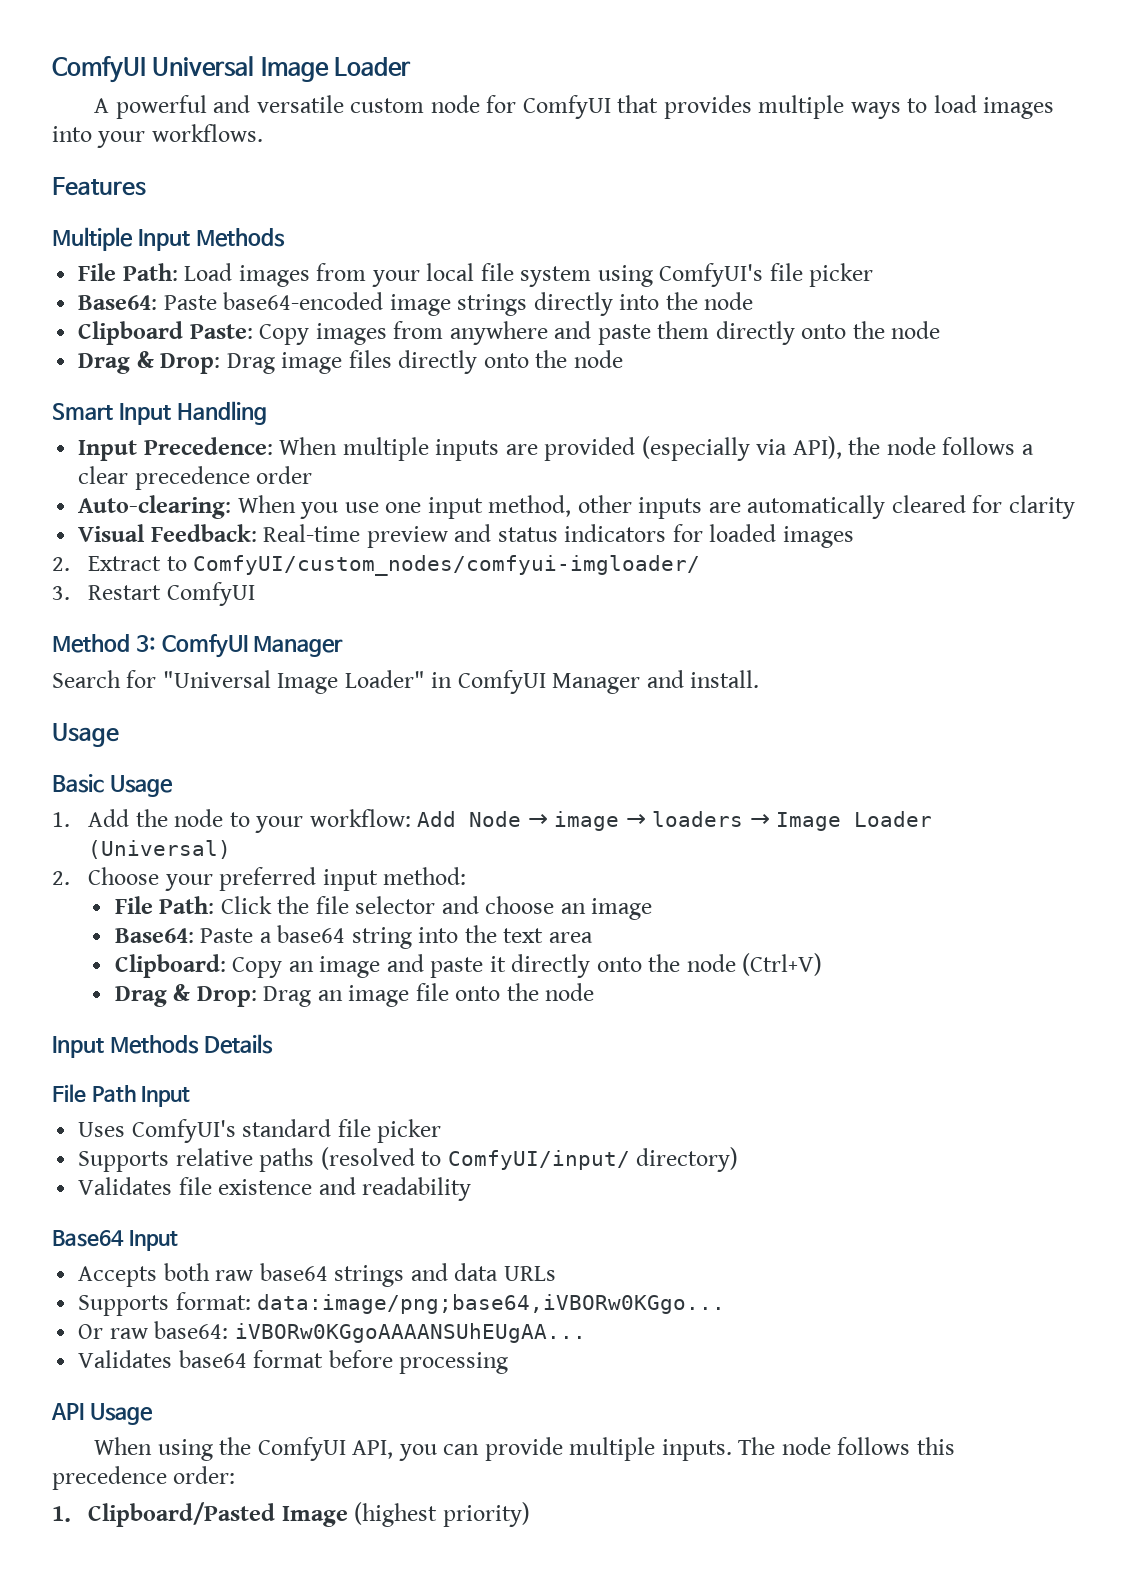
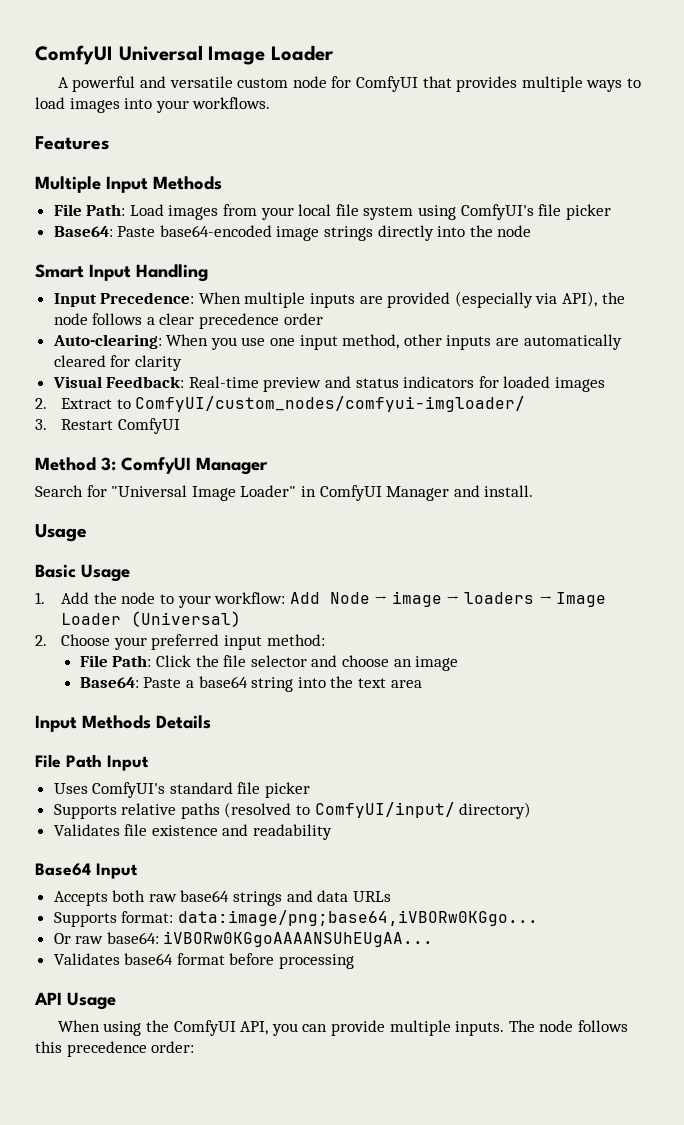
[78,321,941,345] [78,350,623,374] // Clipboard Paste: Copy images from anywhere and paste them directly onto the node // Drag & Drop: Drag image files directly onto the node -> (532, 231) none
[114,953,823,978] [114,983,595,1007] // Clipboard: Copy an image and paste it directly onto the node (Ctrl+V) // Drag & Drop: Drag an image file onto the node -> (422, 684) none
[52,1502,530,1527] // 1. Clipboard/Pasted Image (highest priority) -> (195, 1047) none

